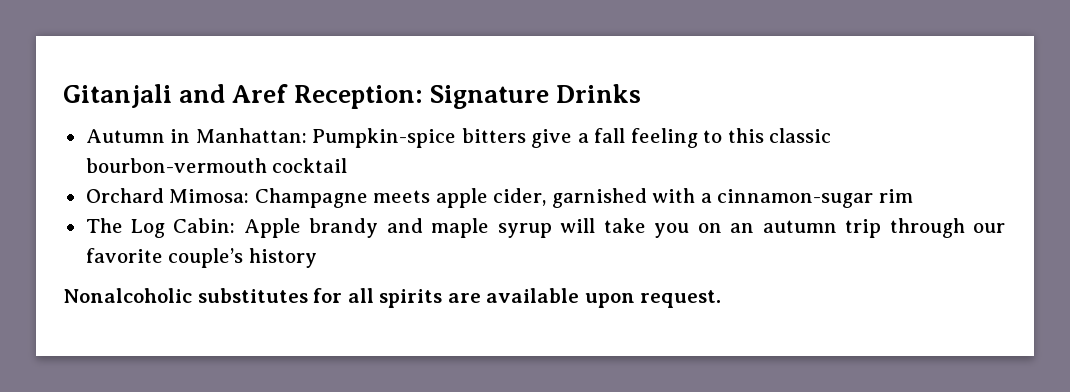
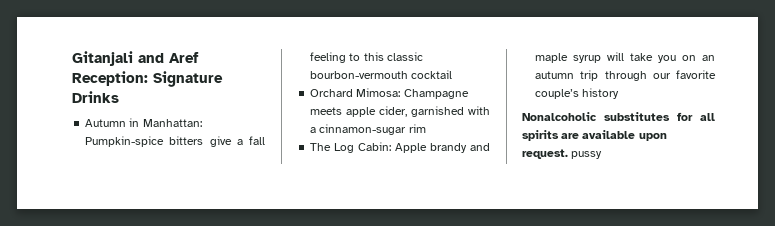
(722, 299) none -> [571,151,603,159] pussy

